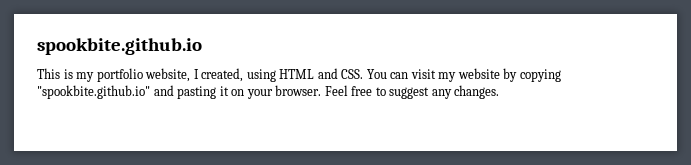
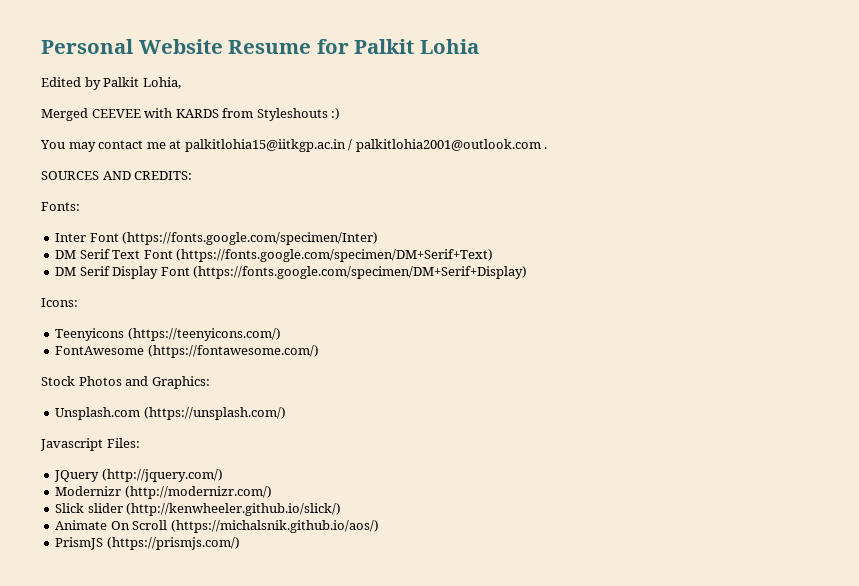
[37,38,202,55] [37,68,561,82] [37,85,500,99] spookbite.github.io // This is my portfolio website, I created, using HTML and CSS. You can visit my website by copying "spookbite.github.io" and pasting it on your browser. Feel free to suggest any changes. -> [41,39,479,54] [41,77,181,90] [41,108,341,121] [40,139,548,152] [41,171,193,180] [41,202,80,211] [55,232,379,245] [55,249,494,262] [55,266,528,279] [41,298,78,307] [55,328,281,341] [55,345,319,358] [41,376,210,389] [55,407,286,420] [40,438,140,451] [54,469,223,482] [55,486,272,499] [55,503,342,516] [55,520,379,533] [55,537,240,550] Personal Website Resume for Palkit Lohia // Edited by Palkit Lohia, // Merged CEEVEE with KARDS from Styleshouts :) // You may contact me at palkitlohia15@iitkgp.ac.in / palkitlohia2001@outlook.com . // SOURCES AND CREDITS: // Fonts: // Inter Font (https://fonts.google.com/specimen/Inter) // DM Serif Text Font (https://fonts.google.com/specimen/DM+Serif+Text) // DM Serif Display Font (https://fonts.google.com/specimen/DM+Serif+Display) // Icons: // Teenyicons (https://teenyicons.com/) // FontAwesome (https://fontawesome.com/) // Stock Photos and Graphics: // Unsplash.com (https://unsplash.com/) // Javascript Files: // JQuery (http://jquery.com/) // Modernizr (http://modernizr.com/) // Slick slider (http://kenwheeler.github.io/slick/) // Animate On Scroll (https://michalsnik.github.io/aos/) // PrismJS (https://prismjs.com/)

